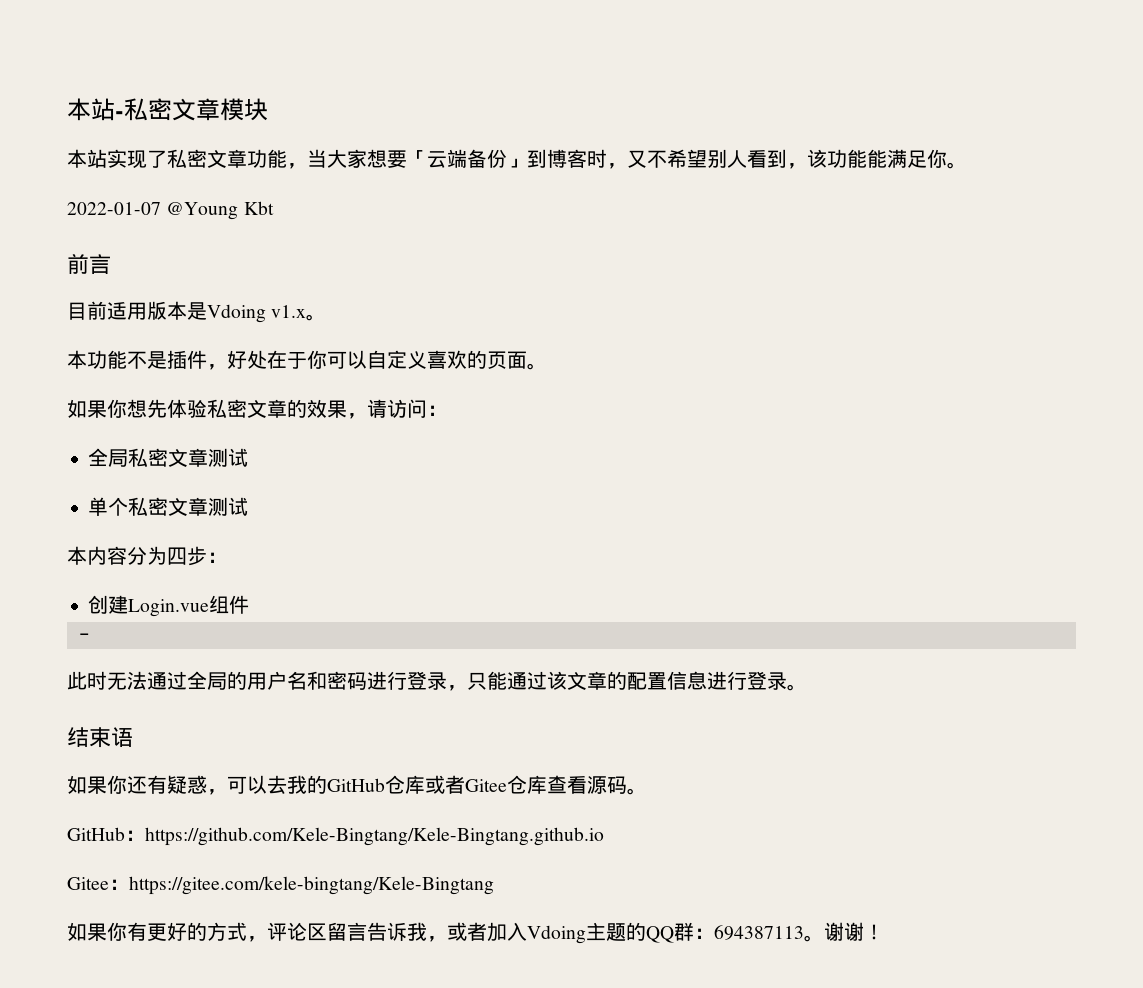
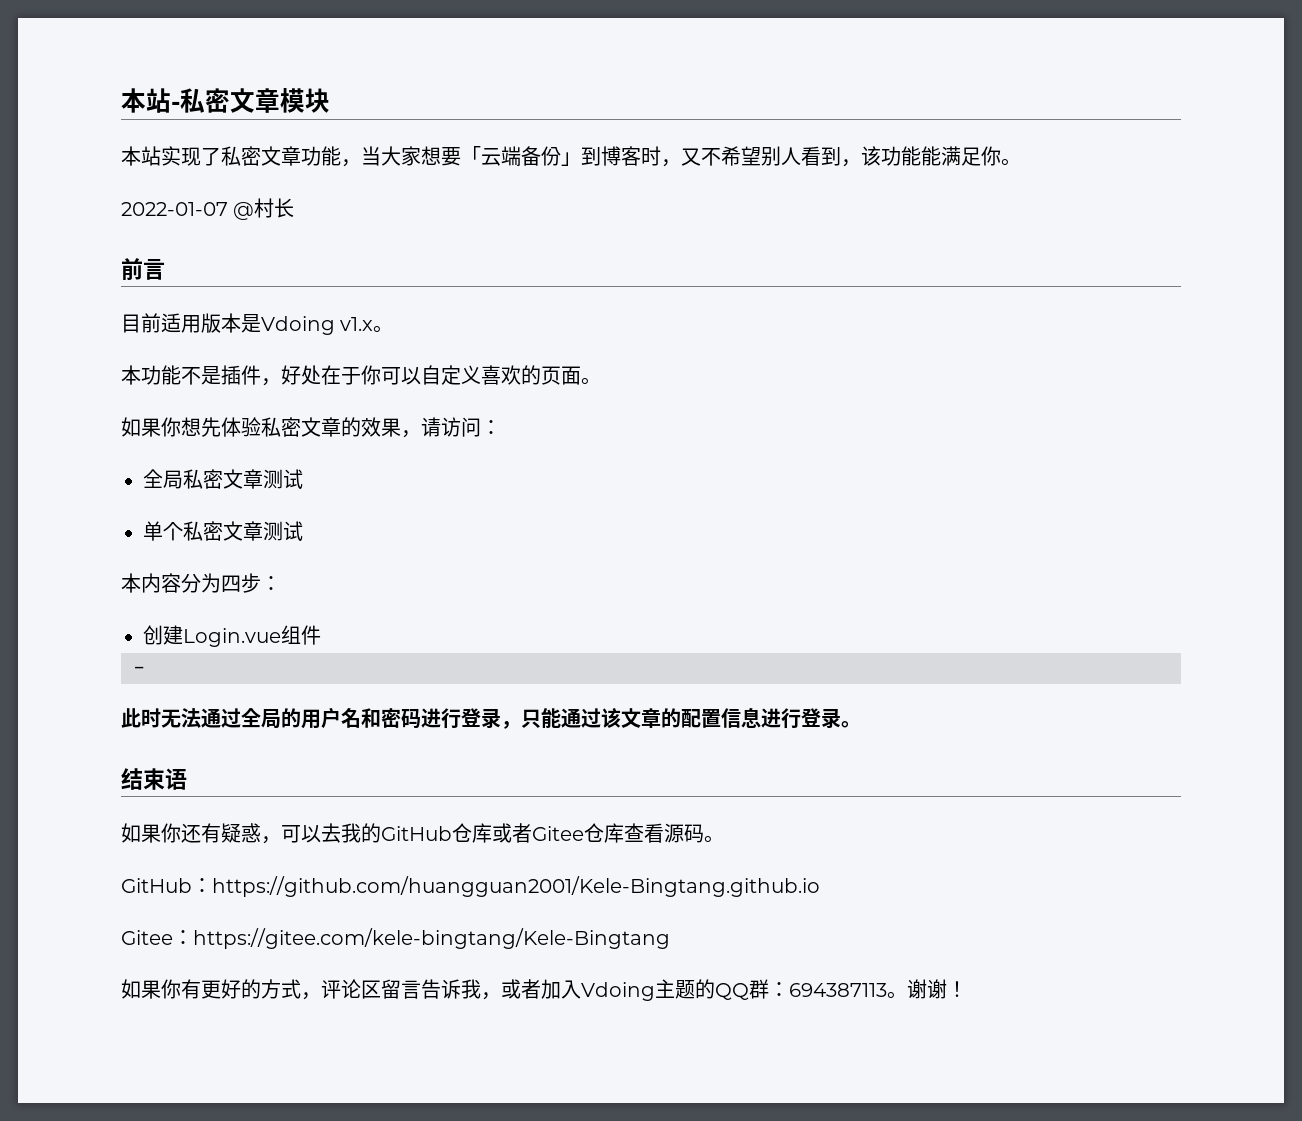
[166,201,274,220] @Young Kbt -> [233,198,295,220] @村长
[145,827,604,846] https://github.com/Kele-Bingtang/Kele-Bingtang.github.io -> [212,876,820,897] https://github.com/huangguan2001/Kele-Bingtang.github.io

